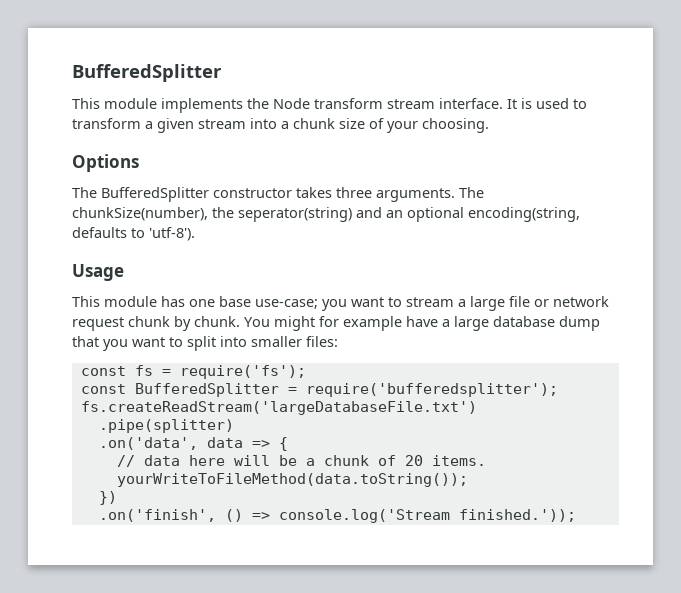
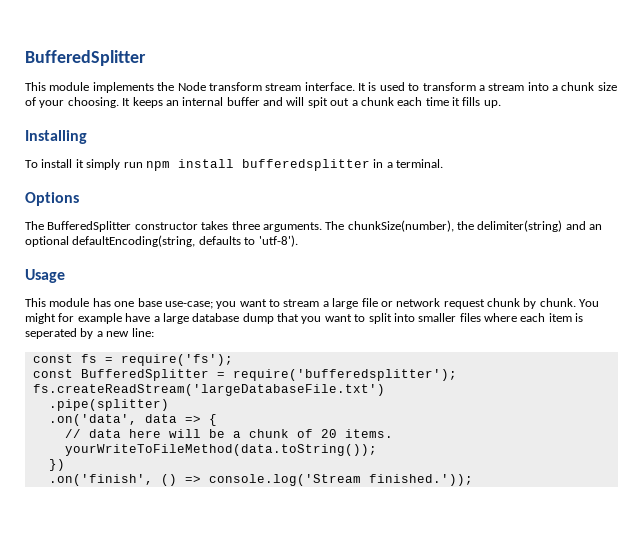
[157,118,194,133] given -> (485, 88) none
(489, 125) none -> [122,97,501,108] [25,130,87,144] [25,159,443,171] It keeps an internal buffer and will spit out a chunk each time it fills up. // Installing // To install it simply run npm install bufferedsplitter in a terminal.
[238,207,352,222] seperator(string) -> [477,220,563,232] delimiter(string)
[468,207,580,222] encoding(string, -> [72,235,196,247] defaultEncoding(string,
[306,336,338,347] files: -> [459,313,584,322] [25,328,154,339] files where each item is seperated by a new line:

